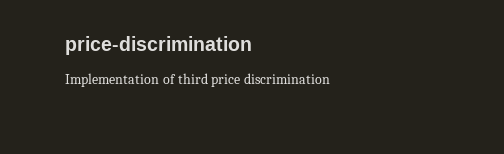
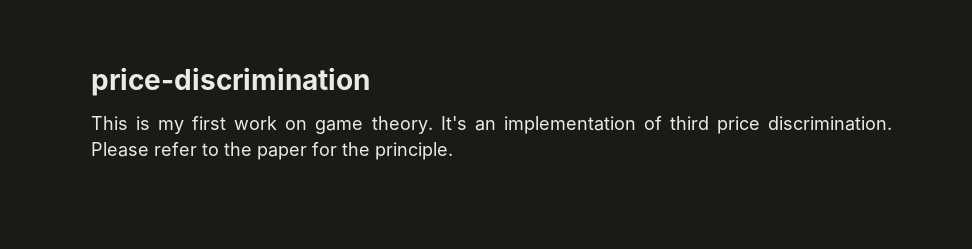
[65,73,331,87] Implementation of third price discrimination -> [91,116,892,134] [91,142,453,160] This is my first work on game theory. It's an implementation of third price discrimination. Please refer to the paper for the principle.

